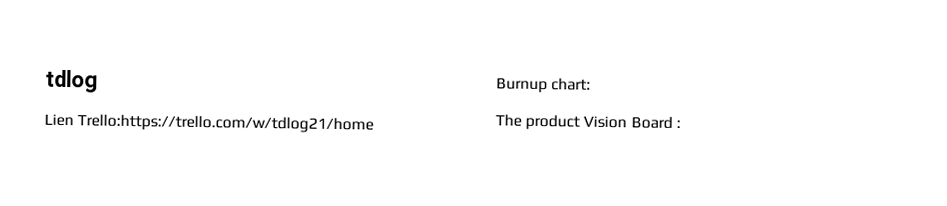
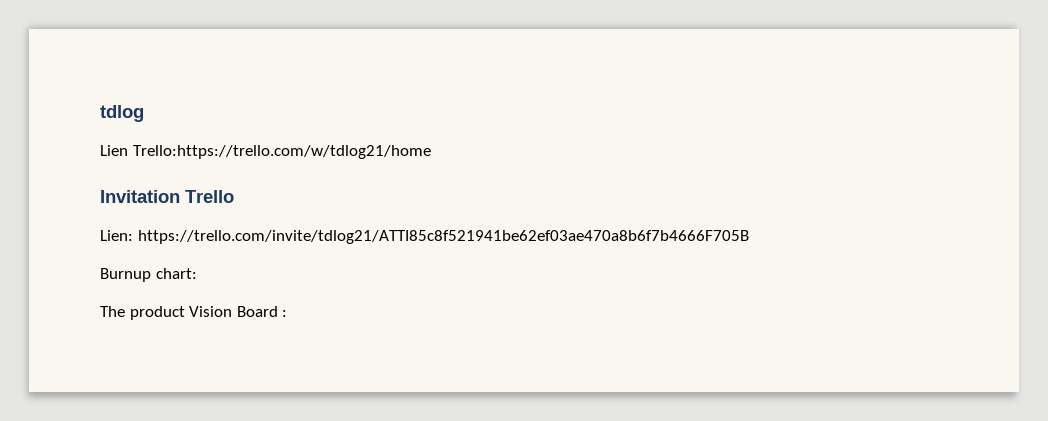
(375, 124) none -> [100,190,234,203] [100,230,749,244] // Invitation Trello // Lien: https://trello.com/invite/tdlog21/ATTI85c8f521941be62ef03ae470a8b6f7b4666F705B

